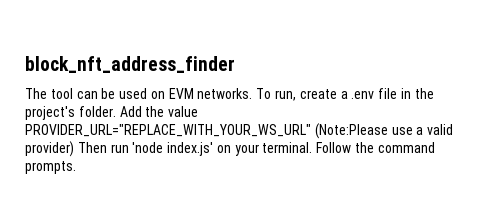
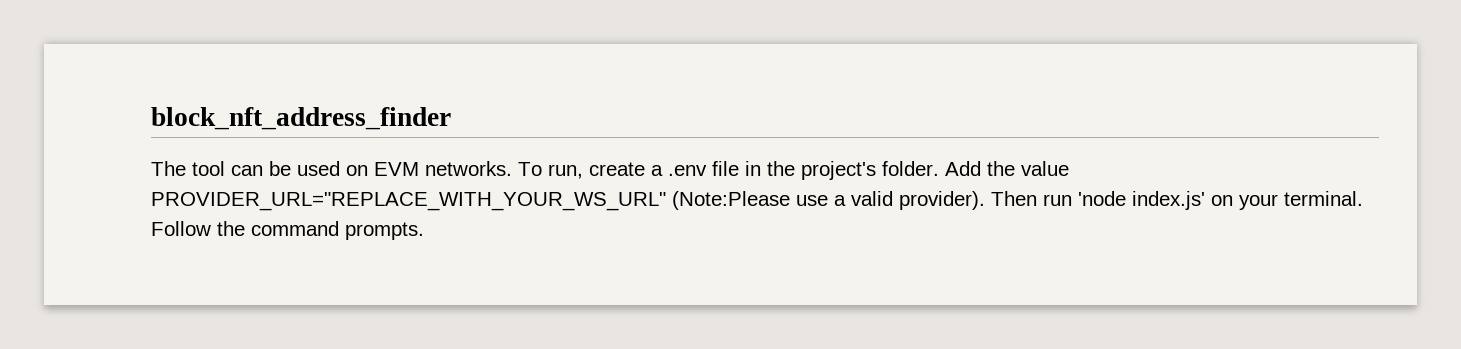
[25,141,74,157] provider) -> [899,191,985,210] provider).

